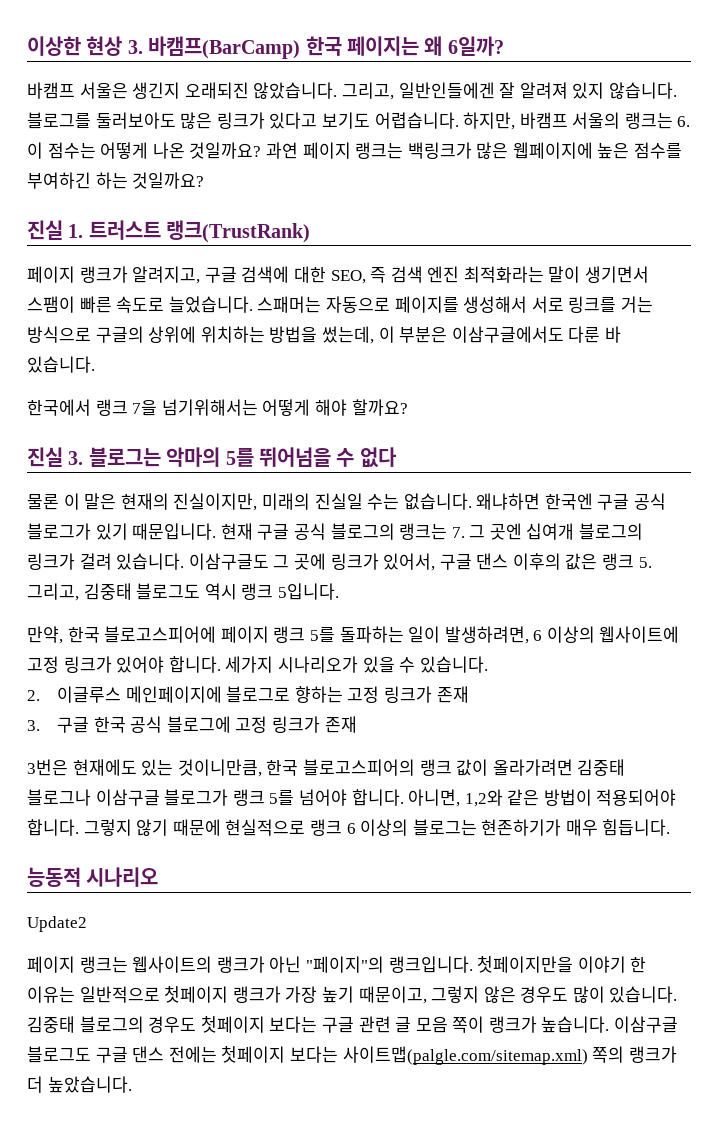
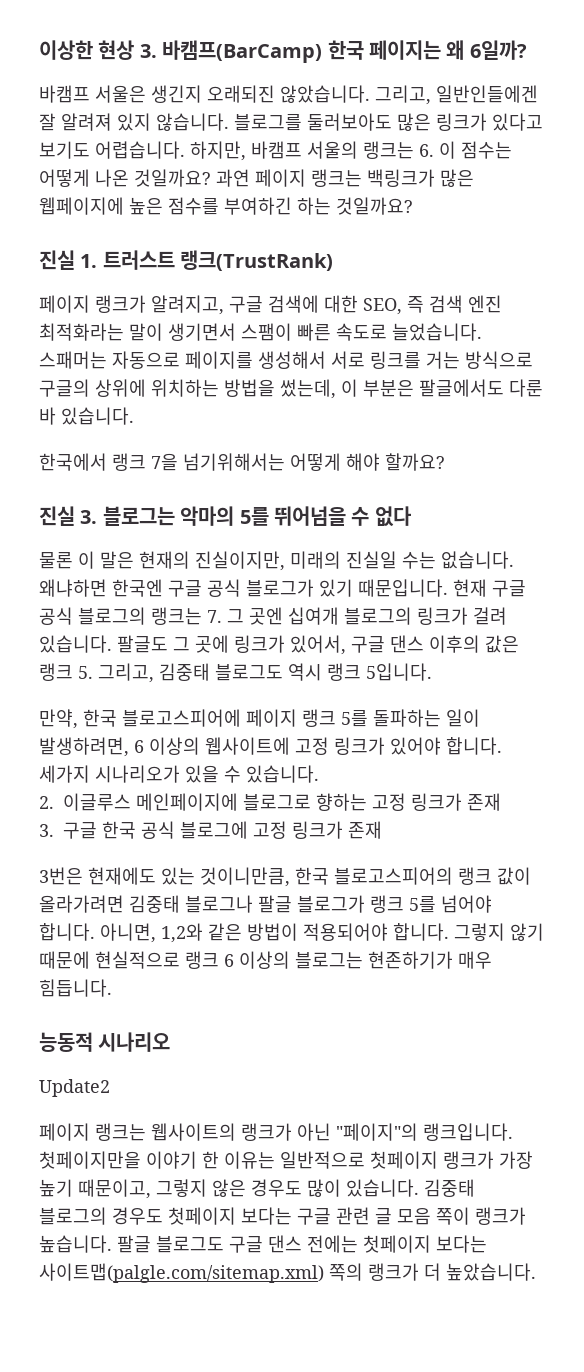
[451,326,564,343] 이삼구글에서도 -> [419,379,504,397] 팔글에서도
[188,553,269,570] 이삼구글도 -> [117,635,168,653] 팔글도
[95,789,160,806] 이삼구글 -> [258,895,292,913] 팔글
[614,1016,679,1033] 이삼구글 -> [117,1235,151,1253] 팔글

